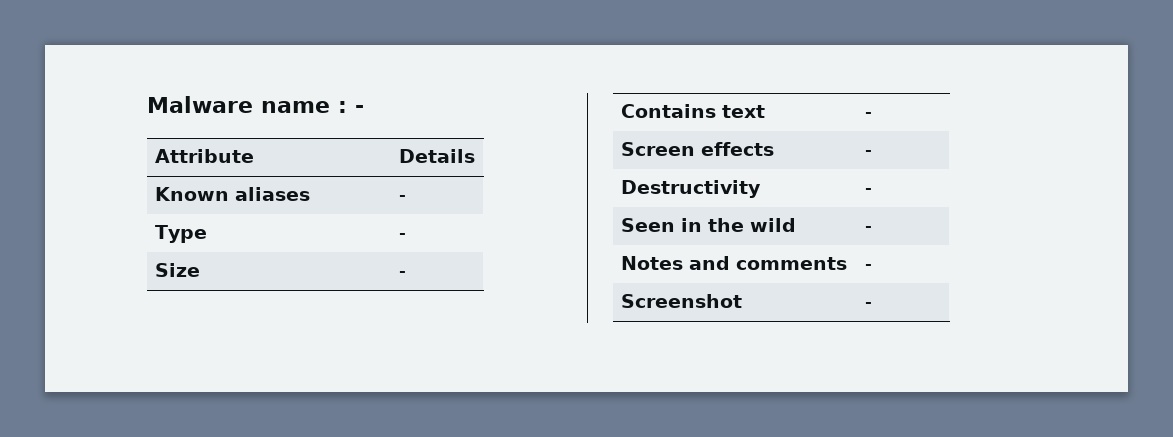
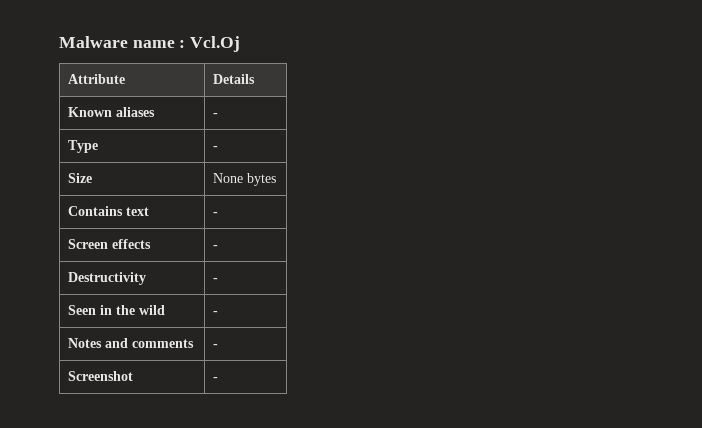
[355,105,364,113] - -> [190,36,241,52] Vcl.Oj
[398,271,406,277] - -> [212,173,276,186] None bytes

